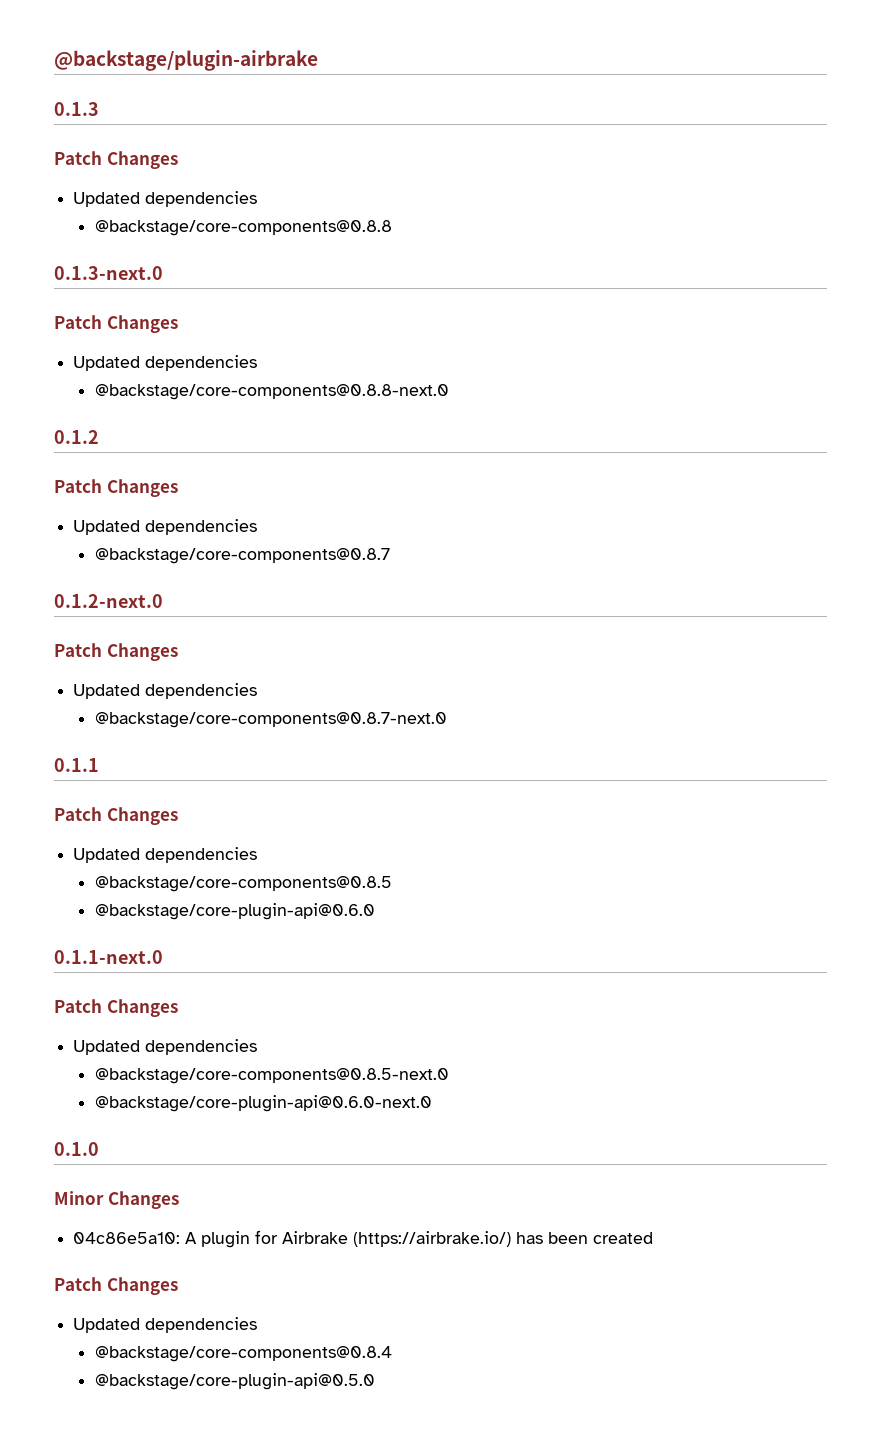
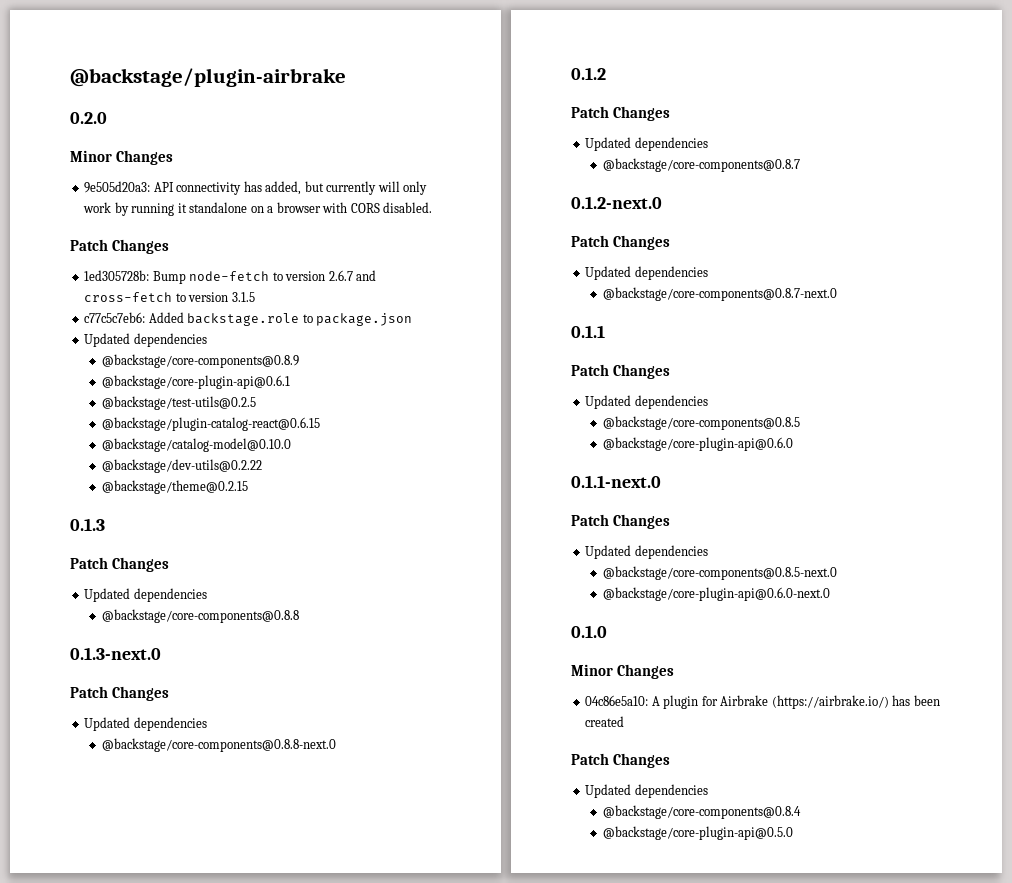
(318, 60) none -> [70,112,107,124] [70,150,174,165] [84,181,428,195] [83,202,433,216] [70,239,170,254] [84,270,377,284] [84,292,255,302] [84,312,413,326] [84,333,207,347] [102,354,300,368] [102,375,291,389] [102,396,257,410] [102,417,321,431] [102,438,292,452] [102,459,263,473] [102,480,249,494] // 0.2.0 // Minor Changes // 9e505d20a3: API connectivity has added, but currently will only work by running it standalone on a browser with CORS disabled. // Patch Changes // 1ed305728b: Bump node-fetch to version 2.6.7 and cross-fetch to version 3.1.5 // c77c5c7eb6: Added backstage.role to package.json // Updated dependencies // @backstage/core-components@0.8.9 // @backstage/core-plugin-api@0.6.1 // @backstage/test-utils@0.2.5 // @backstage/plugin-catalog-react@0.6.15 // @backstage/catalog-model@0.10.0 // @backstage/dev-utils@0.2.22 // @backstage/theme@0.2.15

